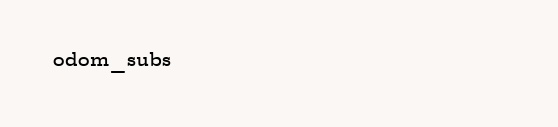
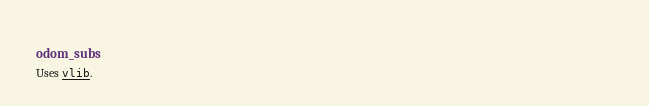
(171, 62) none -> [36,68,93,77] // Uses vlib.

